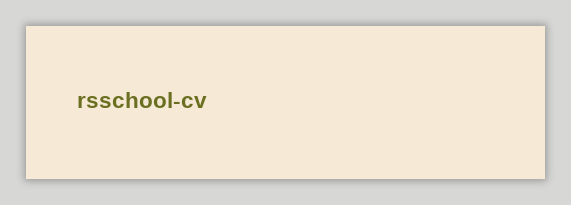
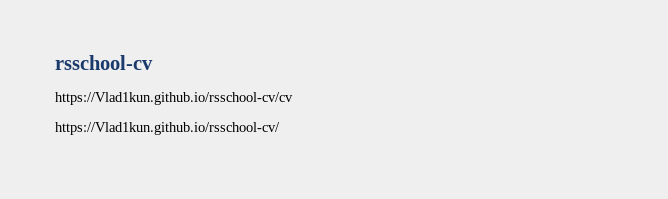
(207, 100) none -> [55,92,293,105] [55,122,280,135] // https://Vlad1kun.github.io/rsschool-cv/cv // https://Vlad1kun.github.io/rsschool-cv/

